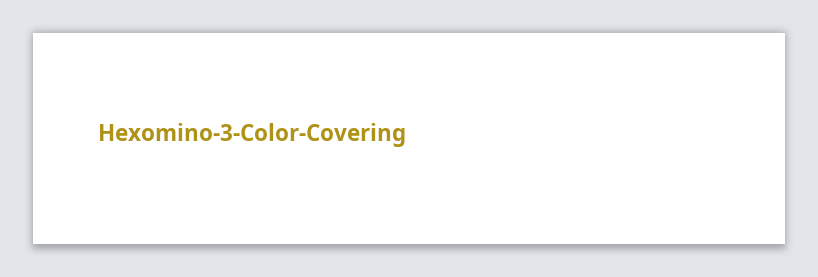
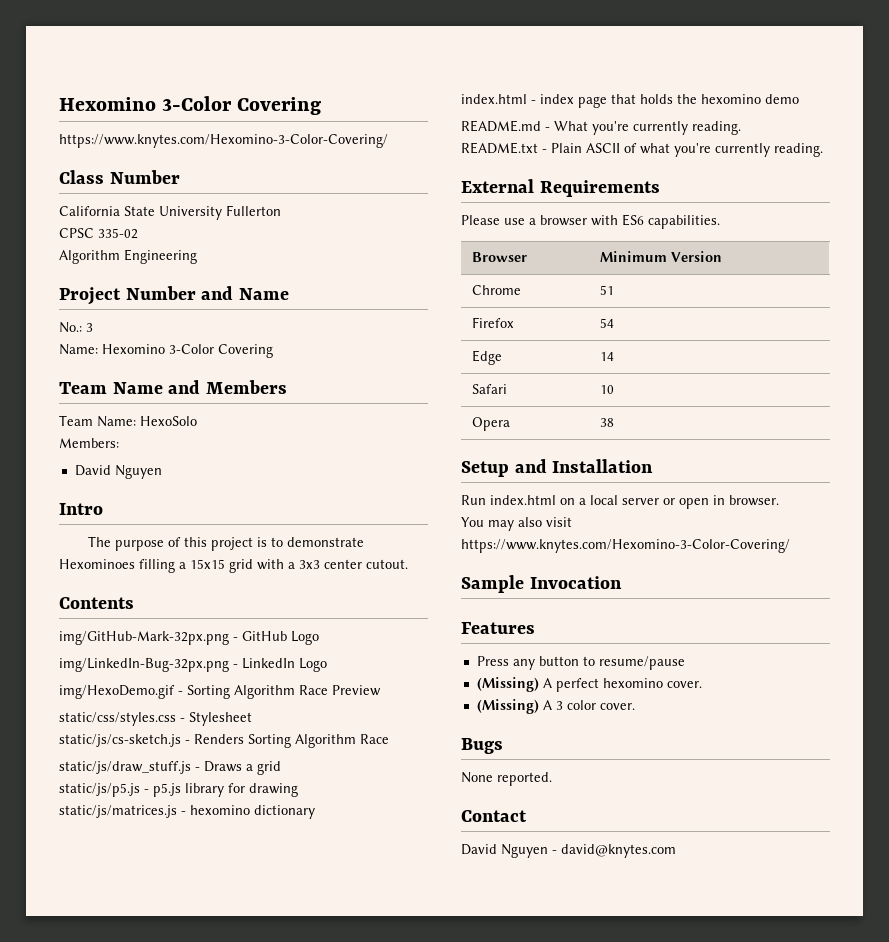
[98,123,406,147] Hexomino-3-Color-Covering -> [59,96,322,115] [59,134,388,148] [59,170,180,184] [59,205,281,220] [59,228,138,239] [59,249,197,264] [59,286,289,305] [59,322,93,333] [59,344,273,358] [59,380,287,394] [59,415,197,427] [59,438,119,448] [74,465,162,479] [59,503,103,515] [88,536,365,551] [59,559,408,573] [59,597,134,609] [59,631,319,645] [59,658,327,672] [59,685,381,699] [59,712,252,726] [59,734,389,748] [59,761,281,775] [59,783,298,797] [59,805,315,819] [461,94,799,108] [461,120,741,135] [461,142,823,157] [461,179,660,197] [461,214,720,229] [472,252,528,262] [600,251,723,262] [472,285,522,295] [600,285,615,295] [472,317,515,328] [600,318,615,328] [472,350,503,365] [600,352,615,361] [472,384,508,394] [600,385,615,394] [472,417,511,431] [600,418,615,427] [461,459,654,477] [461,495,779,509] [461,517,572,531] [461,539,790,553] [461,575,622,593] [461,622,535,634] [476,656,685,670] [476,677,702,692] [476,699,635,714] [461,738,503,754] [461,772,552,786] [461,810,527,822] [461,844,676,858] Hexomino 3-Color Covering // https://www.knytes.com/Hexomino-3-Color-Covering/ // Class Number // California State University Fullerton // CPSC 335-02 // Algorithm Engineering // Project Number and Name // No.: 3 // Name: Hexomino 3-Color Covering // Team Name and Members // Team Name: HexoSolo // Members: // David Nguyen // Intro // The purpose of this project is to demonstrate Hexominoes filling a 15x15 grid with a 3x3 center cutout. // Contents // img/GitHub-Mark-32px.png - GitHub Logo // img/LinkedIn-Bug-32px.png - LinkedIn Logo // img/HexoDemo.gif - Sorting Algorithm Race Preview // static/css/styles.css - Stylesheet // static/js/cs-sketch.js - Renders Sorting Algorithm Race // static/js/draw_stuff.js - Draws a grid // static/js/p5.js - p5.js library for drawing // static/js/matrices.js - hexomino dictionary // index.html - index page that holds the hexomino demo // README.md - What you're currently reading. // README.txt - Plain ASCII of what you're currently reading. // External Requirements // Please use a browser with ES6 capabilities. // Browser | Minimum Version // Chrome | 51 // Firefox | 54 // Edge | 14 // Safari | 10 // Opera | 38 // Setup and Installation // Run index.html on a local server or open in browser. // You may also visit https://www.knytes.com/Hexomino-3-Color-Covering/ // Sample Invocation // Features // Press any button to resume/pause // (Missing) A perfect hexomino cover. // (Missing) A 3 color cover. // Bugs // None reported. // Contact // David Nguyen - david@knytes.com

